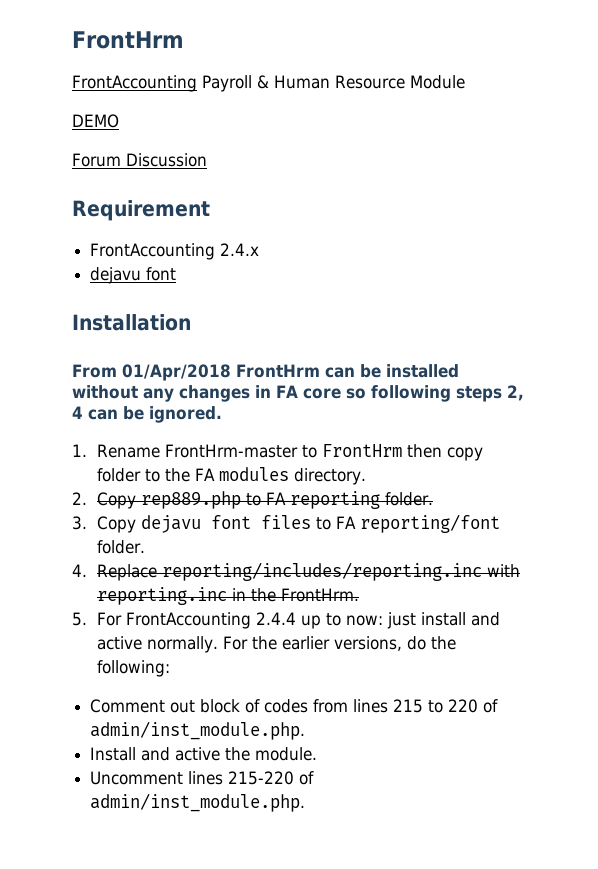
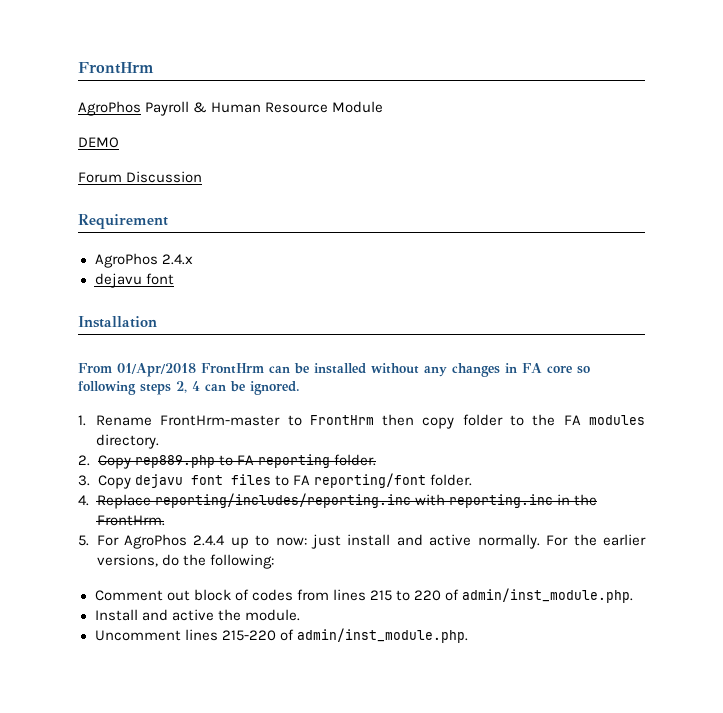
[72,75,197,92] FrontAccounting -> [78,101,141,116] AgroPhos
[90,243,216,260] FrontAccounting -> [94,253,158,268] AgroPhos
[126,612,252,629] FrontAccounting -> [123,534,187,549] AgroPhos

